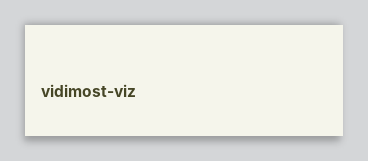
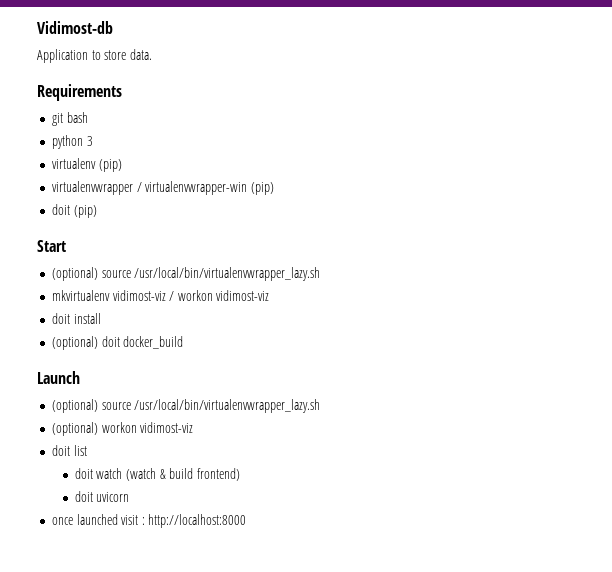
[41,84,136,97] vidimost-viz -> [37,21,113,34] [37,49,152,63] [37,84,122,101] [51,112,88,126] [51,135,93,149] [51,158,122,172] [51,181,274,195] [51,204,97,218] [37,240,66,252] [51,267,321,281] [51,290,270,301] [51,313,101,324] [51,336,184,350] [37,371,80,384] [51,399,321,413] [51,422,194,436] [51,445,87,456] [74,468,240,481] [74,491,130,502] [51,514,247,528] Vidimost-db // Application to store data. // Requirements // git bash // python 3 // virtualenv (pip) // virtualenvwrapper / virtualenvwrapper-win (pip) // doit (pip) // Start // (optional) source /usr/local/bin/virtualenvwrapper_lazy.sh // mkvirtualenv vidimost-viz / workon vidimost-viz // doit install // (optional) doit docker_build // Launch // (optional) source /usr/local/bin/virtualenvwrapper_lazy.sh // (optional) workon vidimost-viz // doit list // doit watch (watch & build frontend) // doit uvicorn // once launched visit : http://localhost:8000

